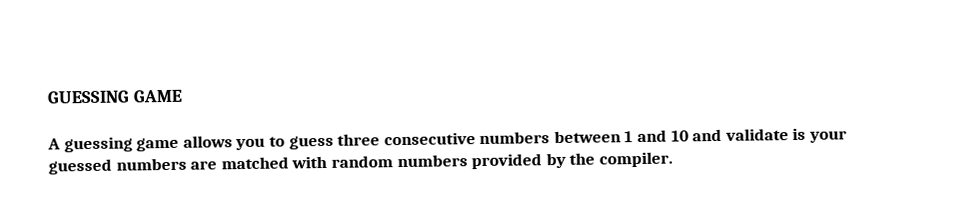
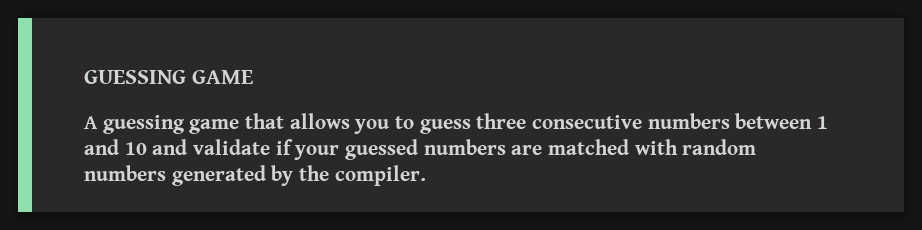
(180, 144) none -> [245,113,285,129] that
[792,127,807,141] is -> [275,139,293,155] if
[471,153,543,170] provided -> [171,165,266,186] generated

